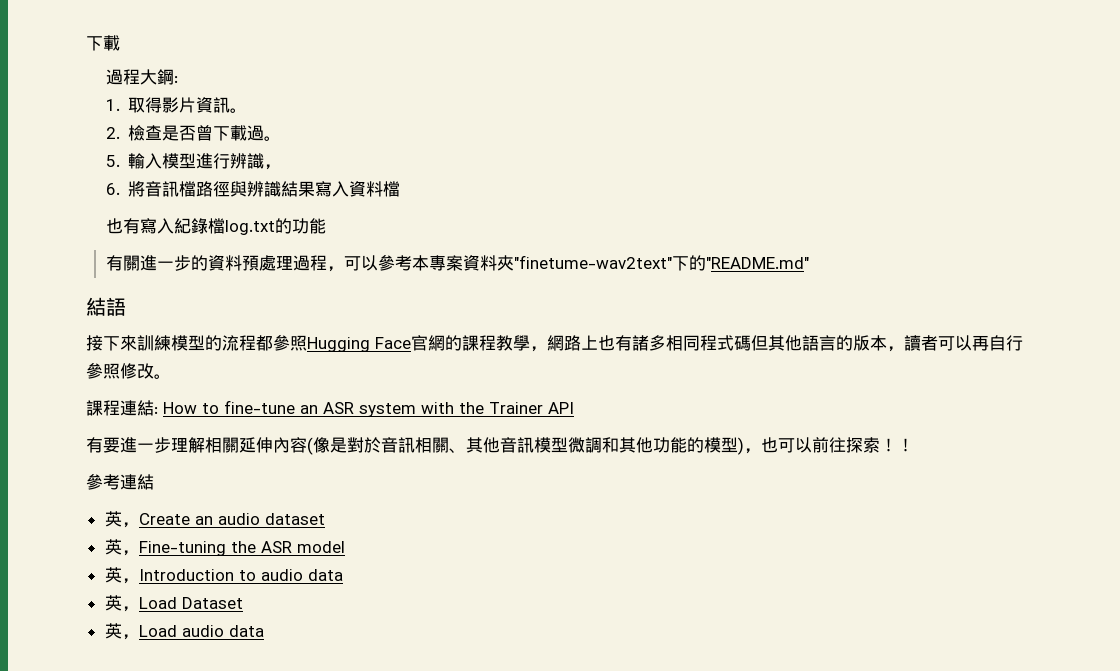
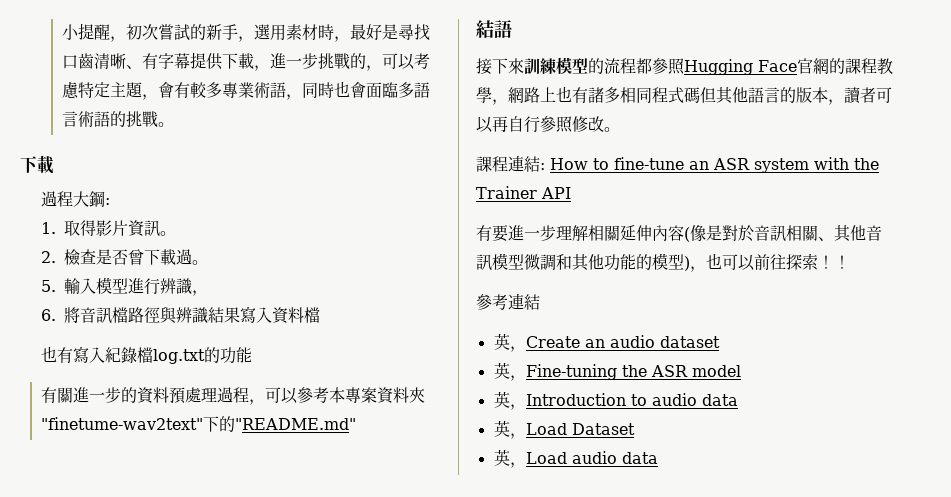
(86, 43) none -> [61,23,430,42] [61,52,430,71] [61,81,430,100] [61,111,174,128] 小提醒，初次嘗試的新手，選用素材時，最好是尋找口齒清晰、有字幕提供下載，進一步挑戰的，可以考慮特定主題，會有較多專業術語，同時也會面臨多語言術語的挑戰。 //

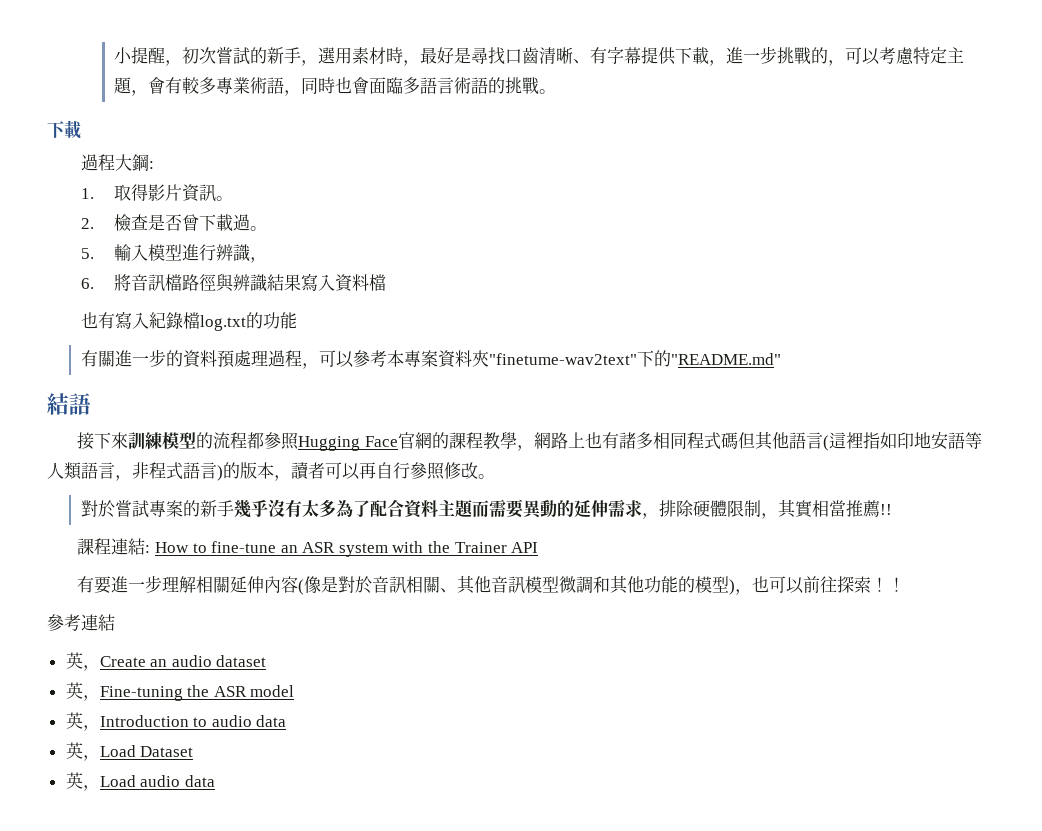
(780, 95) none -> [822,432,982,451] [47,462,223,481] (這裡指如印地安語等人類語言，非程式語言)
(620, 129) none -> [80,499,892,519] // 對於嘗試專案的新手幾乎沒有太多為了配合資料主題而需要異動的延伸需求，排除硬體限制，其實相當推薦!!

